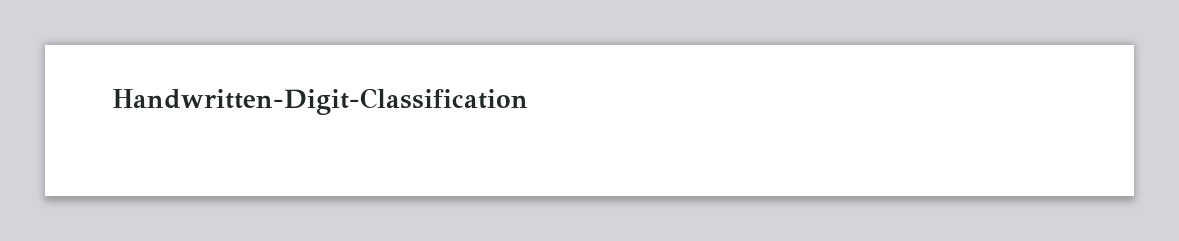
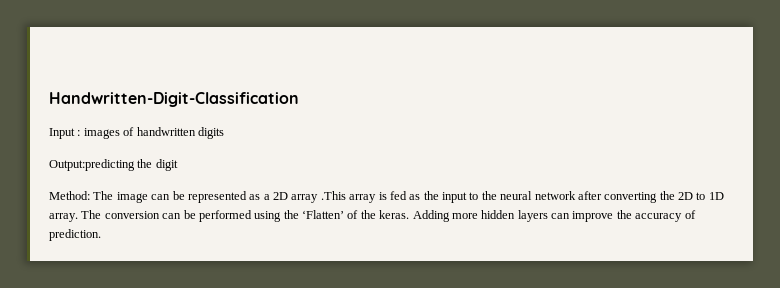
(528, 101) none -> [49,127,224,139] [49,159,178,171] [49,191,724,203] [49,210,696,222] [49,229,101,241] // Input : images of handwritten digits // Output:predicting the digit // Method: The image can be represented as a 2D array .This array is fed as the input to the neural network after converting the 2D to 1D array. The conversion can be performed using the ‘Flatten’ of the keras. Adding more hidden layers can improve the accuracy of prediction.

